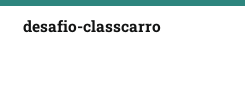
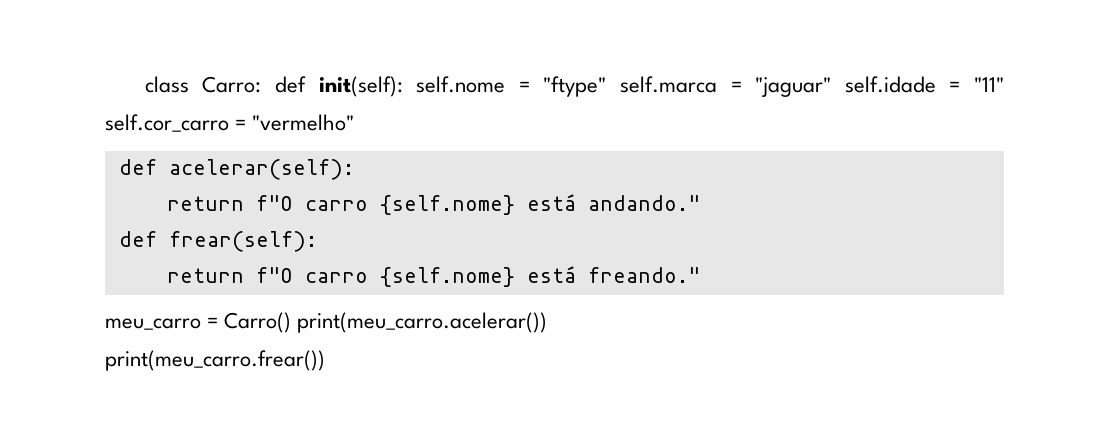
[23,20,161,33] desafio-classcarro -> [144,76,1005,97] [105,114,355,132] [118,159,354,180] [166,194,700,215] [118,231,317,252] [166,266,700,287] [105,312,548,333] [105,350,325,371] class Carro: def init(self): self.nome = "ftype" self.marca = "jaguar" self.idade = "11" self.cor_carro = "vermelho" // def acelerar(self): // return f"O carro {self.nome} está andando." // def frear(self): // return f"O carro {self.nome} está freando." // meu_carro = Carro() print(meu_carro.acelerar()) // print(meu_carro.frear())

